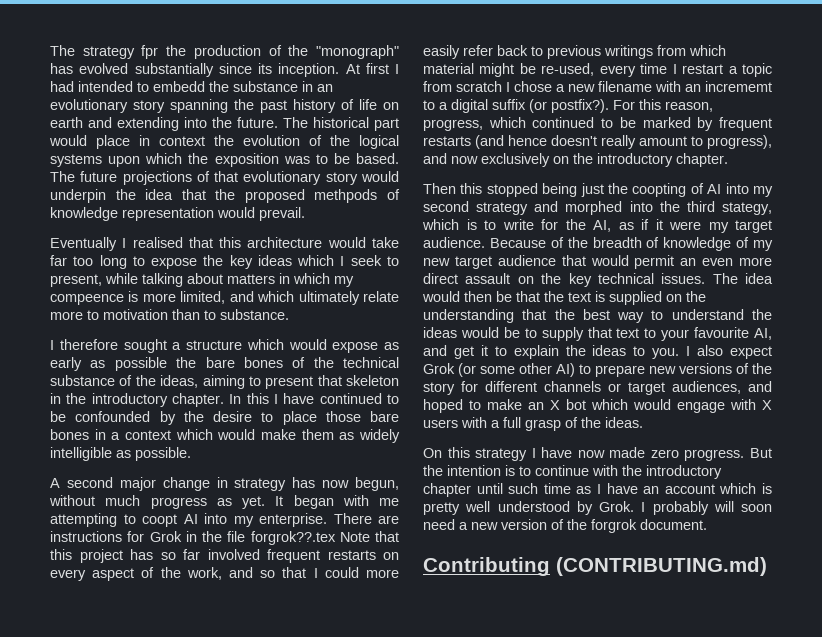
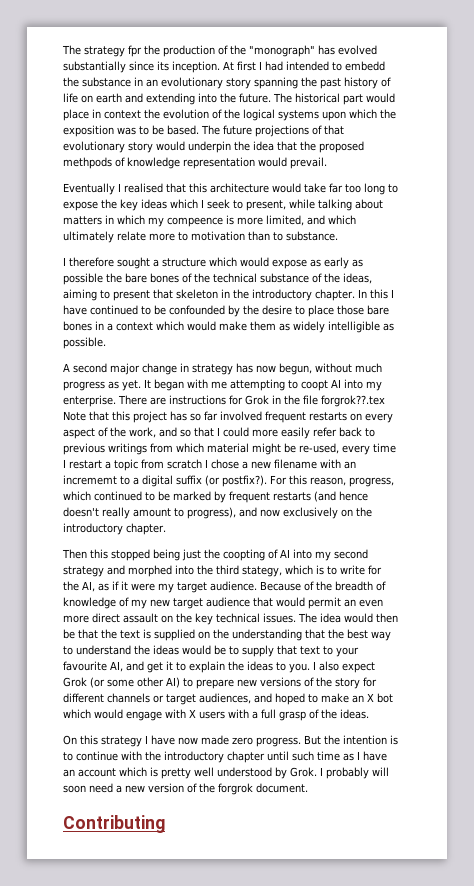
[556,557,767,576] (CONTRIBUTING.md) -> (165, 824) none

